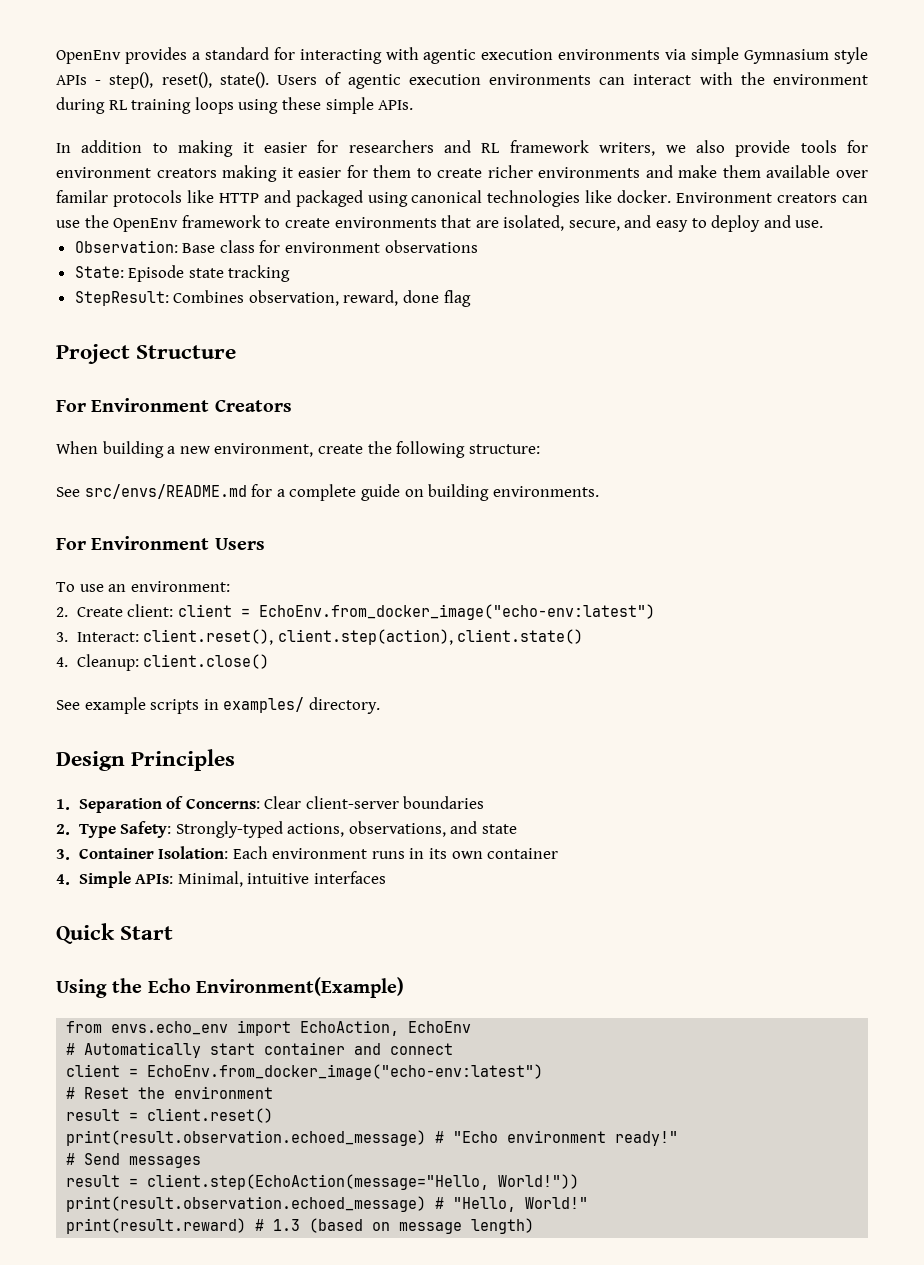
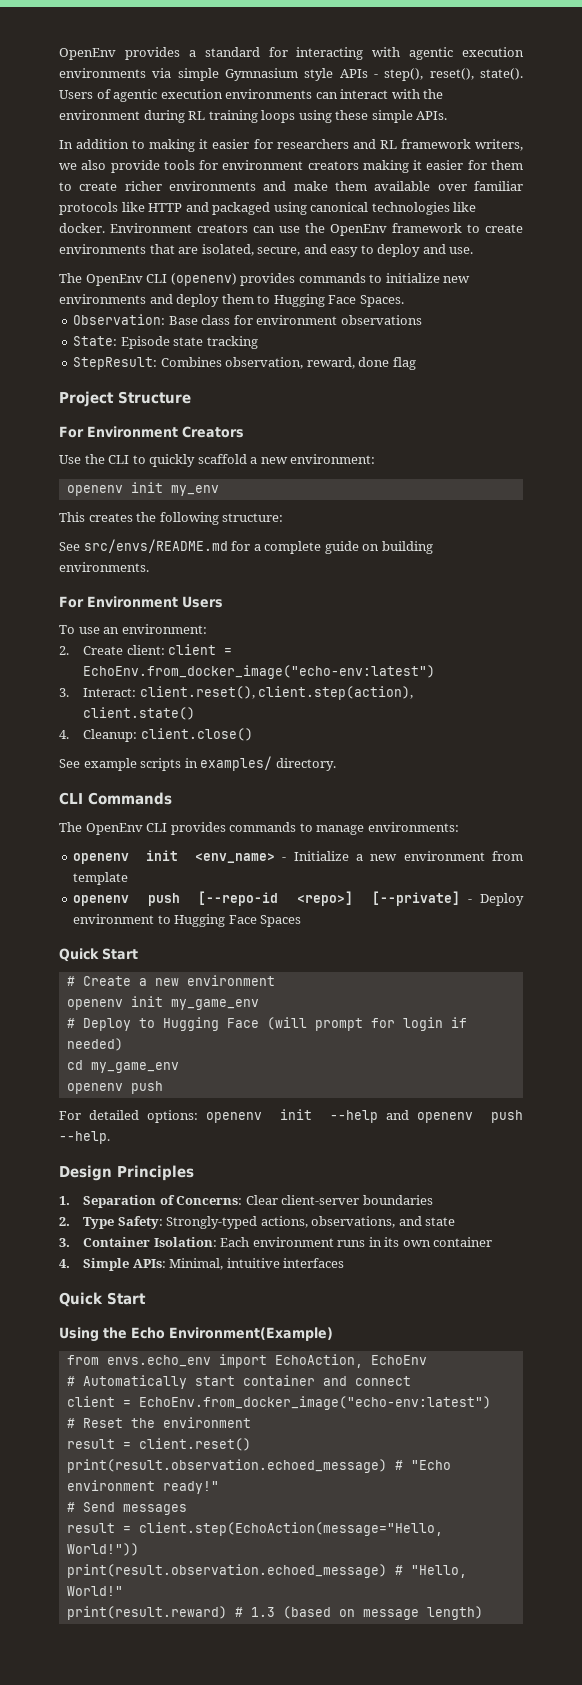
[56,190,108,203] familar -> [473,181,523,191] familiar
(824, 224) none -> [59,273,471,286] [59,294,404,307] // The OpenEnv CLI (openenv) provides commands to initialize new environments and deploy them to Hugging Face Spaces.
[56,441,363,458] When building a new environment, create -> [59,454,376,467] [66,482,219,496] [59,512,133,522] Use the CLI to quickly scaffold a new environment: // openenv init my_env // This creates
(380, 705) none -> [59,792,172,805] [59,822,459,835] [73,850,523,864] [73,872,129,885] [73,891,524,906] [73,914,302,927] [59,948,138,962] [66,975,275,986] [66,996,259,1010] [66,1017,467,1031] [66,1038,123,1051] [66,1060,179,1073] [66,1081,163,1094] [59,1109,523,1123] [59,1131,110,1144] // CLI Commands // The OpenEnv CLI provides commands to manage environments: // openenv init <env_name> - Initialize a new environment from template // openenv push [--repo-id <repo>] [--private] - Deploy environment to Hugging Face Spaces // Quick Start // # Create a new environment // openenv init my_game_env // # Deploy to Hugging Face (will prompt for login if needed) // cd my_game_env // openenv push // For detailed options: openenv init --help and openenv push --help.

